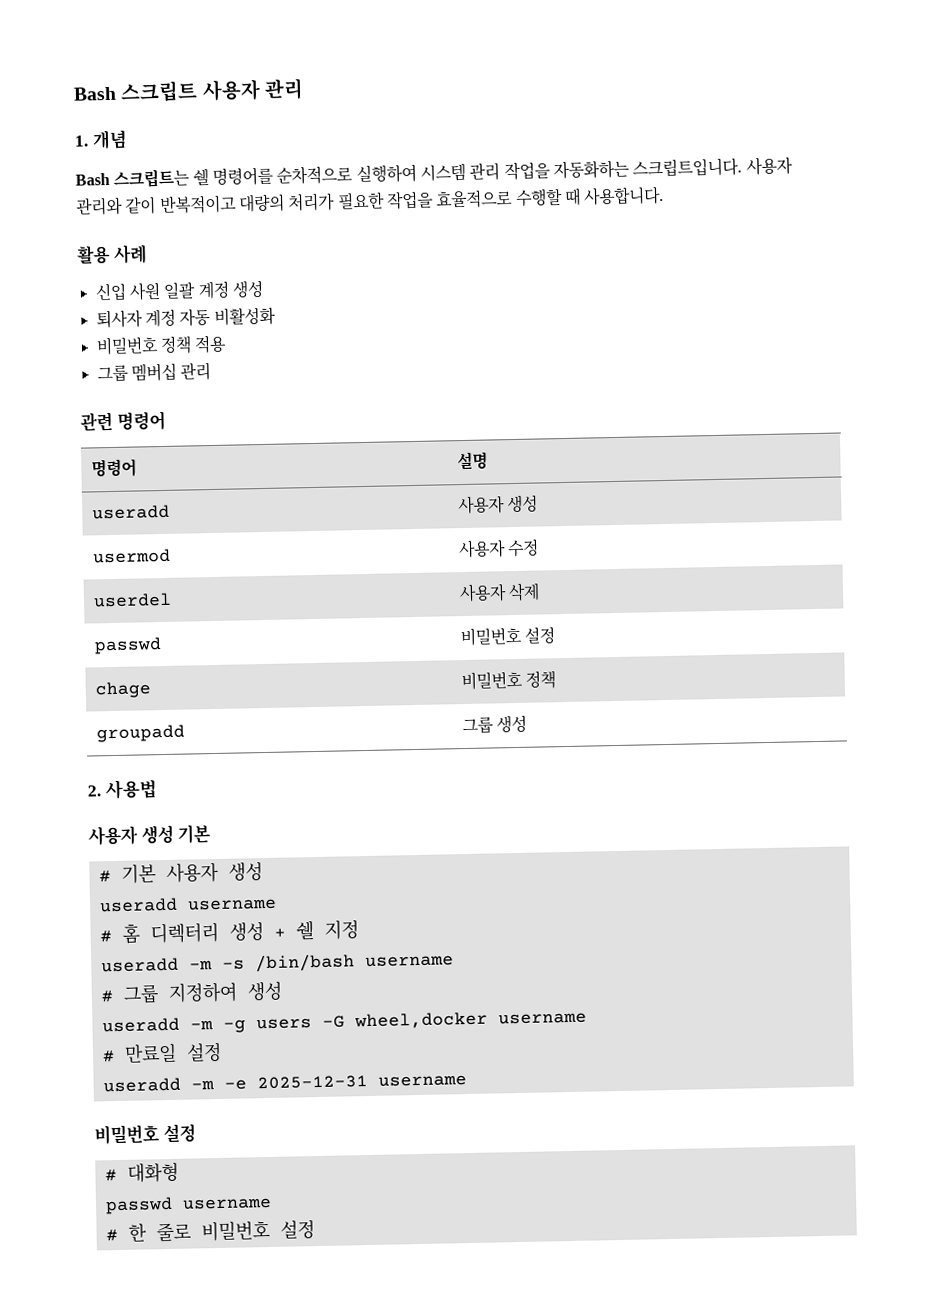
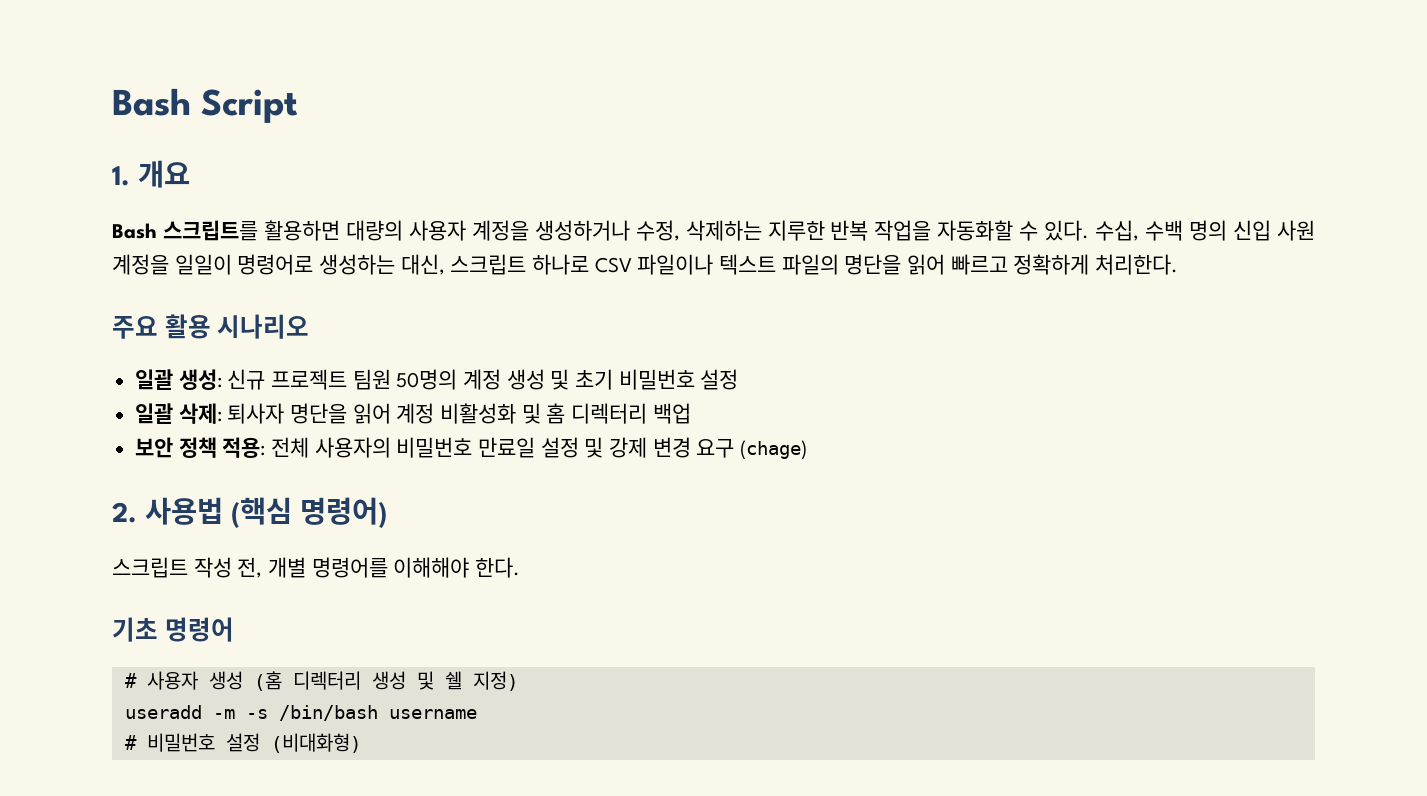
[73,78,304,103] Bash 스크립트 사용자 관리 -> [112,88,299,123] Bash Script
[91,129,128,150] [75,156,793,188] [76,185,665,216] [76,244,147,264] [94,279,264,302] [95,306,276,329] [95,334,228,356] [96,361,212,383] [80,410,166,432] [90,458,137,478] [456,451,488,470] [91,504,170,520] [457,494,538,515] [92,548,171,564] [457,538,539,559] [92,592,172,608] [458,582,540,603] [93,637,162,655] [459,626,555,647] [94,681,151,699] [460,670,556,691] [95,724,185,743] [461,714,527,735] [87,779,157,800] [88,824,212,846] [98,861,263,884] [98,897,277,913] [99,919,359,944] 개념 // Bash 스크립트는 쉘 명령어를 순차적으로 실행하여 시스템 관리 작업을 자동화하는 스크립트입니다. 사용자 관리와 같이 반복적이고 대량의 처리가 필요한 작업을 효율적으로 수행할 때 사용합니다. // 활용 사례 // 신입 사원 일괄 계정 생성 // 퇴사자 계정 자동 비활성화 // 비밀번호 정책 적용 // 그룹 멤버십 관리 // 관련 명령어 // 명령어 | 설명 // useradd | 사용자 생성 // usermod | 사용자 수정 // userdel | 사용자 삭제 // passwd | 비밀번호 설정 // chage | 비밀번호 정책 // groupadd | 그룹 생성 // 2. 사용법 // 사용자 생성 기본 // # 기본 사용자 생성 // useradd username // # 홈 디렉터리 생성 + 쉘 지정 -> [138,160,190,188] [112,220,1315,241] [112,254,1179,275] [112,314,310,339] [135,369,739,390] [135,403,691,424] [135,437,808,460] [112,497,387,528] [112,557,521,578] [112,617,234,642] [124,671,518,691] 개요 // Bash 스크립트를 활용하면 대량의 사용자 계정을 생성하거나 수정, 삭제하는 지루한 반복 작업을 자동화할 수 있다. 수십, 수백 명의 신입 사원 계정을 일일이 명령어로 생성하는 대신, 스크립트 하나로 CSV 파일이나 텍스트 파일의 명단을 읽어 빠르고 정확하게 처리한다. // 주요 활용 시나리오 // 일괄 생성: 신규 프로젝트 팀원 50명의 계정 생성 및 초기 비밀번호 설정 // 일괄 삭제: 퇴사자 명단을 읽어 계정 비활성화 및 홈 디렉터리 백업 // 보안 정책 적용: 전체 사용자의 비밀번호 만료일 설정 및 강제 변경 요구 (chage) // 2. 사용법 (핵심 명령어) // 스크립트 작성 전, 개별 명령어를 이해해야 한다. // 기초 명령어 // # 사용자 생성 (홈 디렉터리 생성 및 쉘 지정)
[122,981,283,1004] [101,1011,587,1033] [101,1042,222,1063] [102,1075,467,1093] [94,1123,196,1145] [104,1162,179,1183] [104,1196,272,1215] [105,1220,315,1242] 그룹 지정하여 생성 // useradd -m -g users -G wheel,docker username // # 만료일 설정 // useradd -m -e 2025-12-31 username // 비밀번호 설정 // # 대화형 // passwd username // # 한 줄로 비밀번호 설정 -> [146,733,361,753] 비밀번호 설정 (비대화형)

